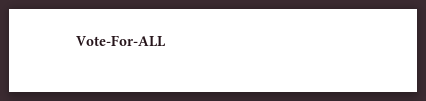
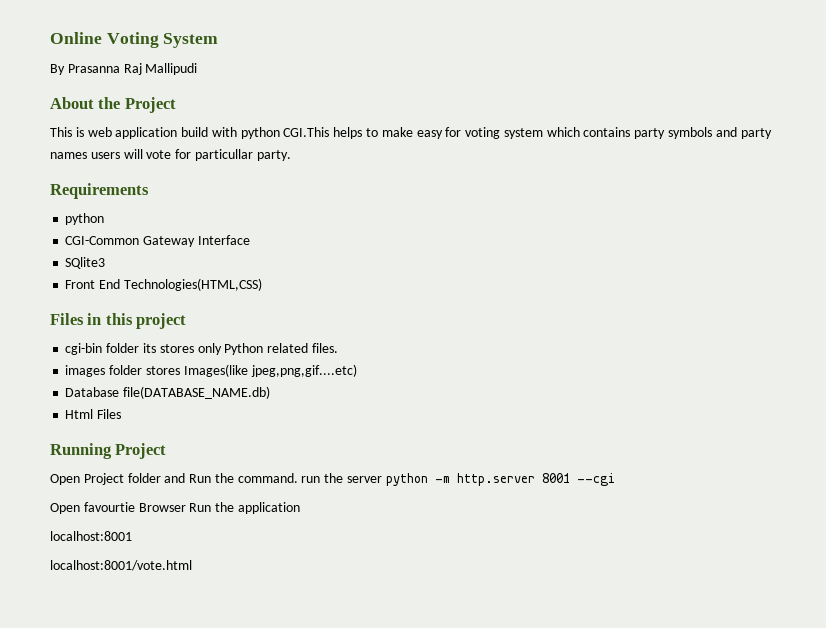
[76,35,166,47] Vote-For-ALL -> [50,32,219,48] [50,63,198,75] [50,97,176,113] [50,127,772,139] [50,149,291,161] [50,183,149,199] [65,213,105,225] [65,235,250,247] [65,257,106,269] [65,278,262,291] [50,313,187,329] [65,343,338,355] [65,364,357,377] [65,386,271,399] [65,409,122,419] [50,443,167,459] [50,473,615,486] [50,502,300,514] [50,531,132,541] [50,560,192,571] Online Voting System // By Prasanna Raj Mallipudi // About the Project // This is web application build with python CGI.This helps to make easy for voting system which contains party symbols and party names users will vote for particullar party. // Requirements // python // CGI-Common Gateway Interface // SQlite3 // Front End Technologies(HTML,CSS) // Files in this project // cgi-bin folder its stores only Python related files. // images folder stores Images(like jpeg,png,gif....etc) // Database file(DATABASE_NAME.db) // Html Files // Running Project // Open Project folder and Run the command. run the server python -m http.server 8001 --cgi // Open favourtie Browser Run the application // localhost:8001 // localhost:8001/vote.html

